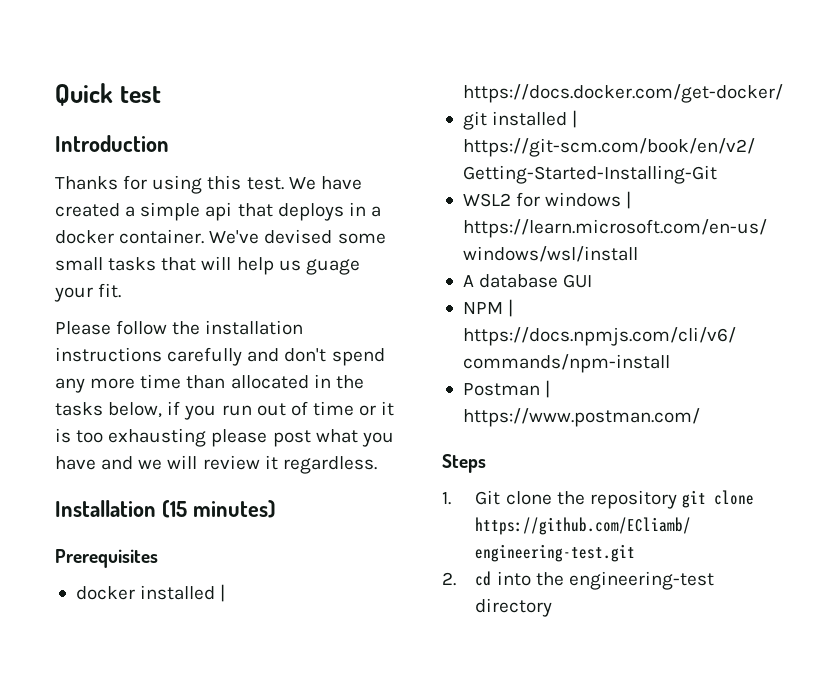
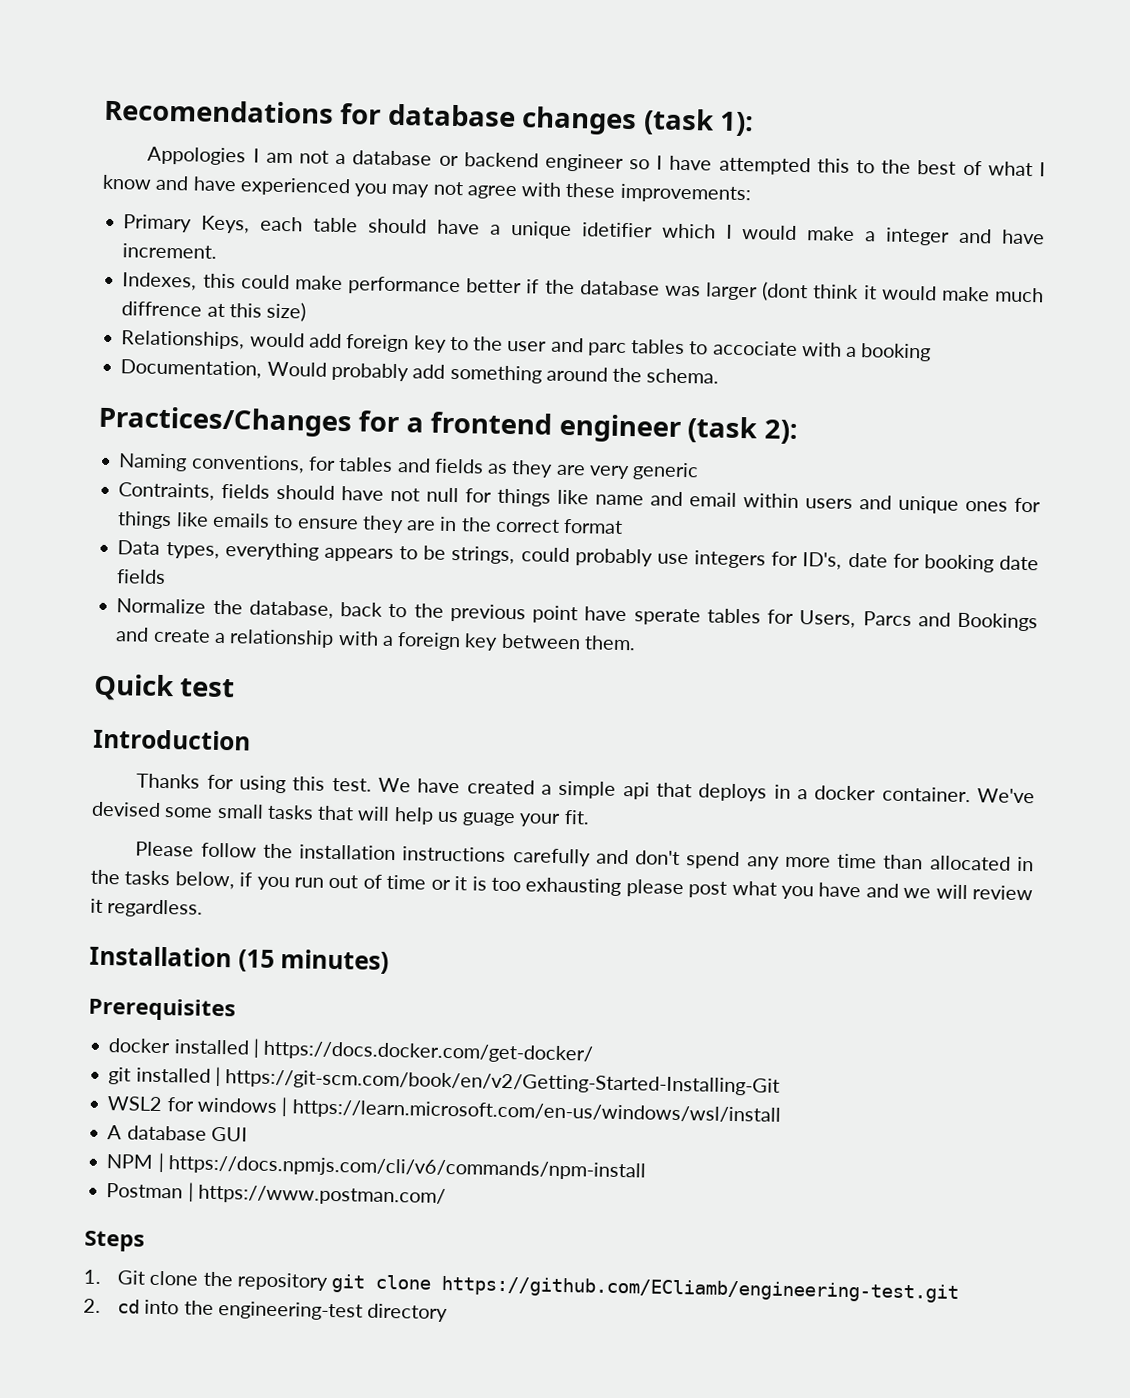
(55, 94) none -> [104,98,755,137] [147,146,1046,177] [102,174,751,204] [123,214,1045,246] [122,243,218,259] [122,272,1044,303] [121,301,307,322] [121,330,932,362] [120,359,720,384] [98,405,798,445] [118,453,700,481] [118,482,1042,514] [117,511,624,534] [117,540,1039,573] [116,569,167,585] [116,598,1038,632] [115,627,636,651] Recomendations for database changes (task 1): // Appologies I am not a database or backend engineer so I have attempted this to the best of what I know and have experienced you may not agree with these improvements: // Primary Keys, each table should have a unique idetifier which I would make a integer and have increment. // Indexes, this could make performance better if the database was larger (dont think it would make much diffrence at this size) // Relationships, would add foreign key to the user and parc tables to accociate with a booking // Documentation, Would probably add something around the schema. // Practices/Changes for a frontend engineer (task 2): // Naming conventions, for tables and fields as they are very generic // Contraints, fields should have not null for things like name and email within users and unique ones for things like emails to ensure they are in the correct format // Data types, everything appears to be strings, could probably use integers for ID's, date for booking date fields // Normalize the database, back to the previous point have sperate tables for Users, Parcs and Bookings and create a relationship with a foreign key between them. //

